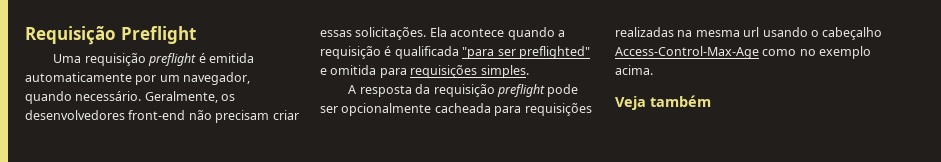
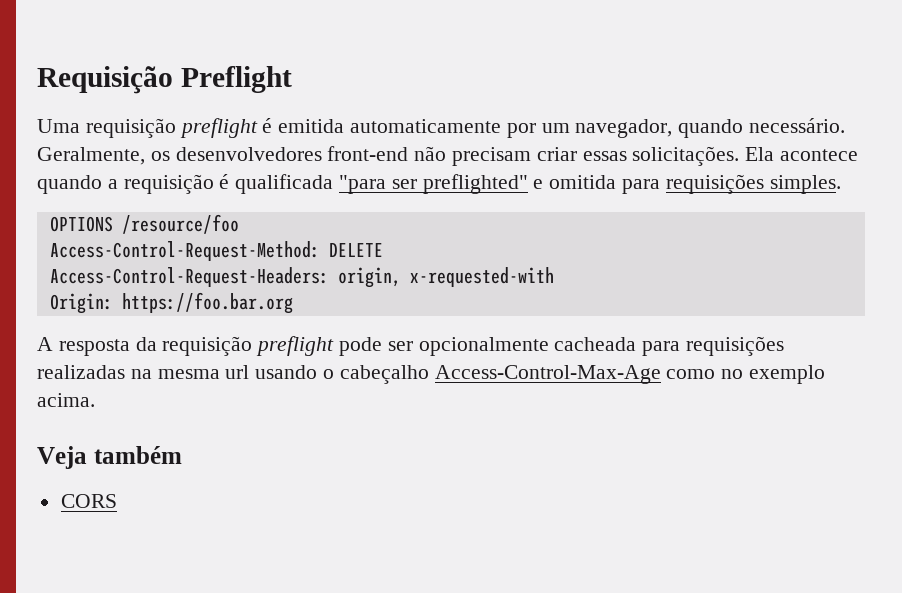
(529, 71) none -> [49,214,239,234] [49,241,383,261] [49,267,554,288] [49,292,293,314] // OPTIONS /resource/foo // Access-Control-Request-Method: DELETE // Access-Control-Request-Headers: origin, x-requested-with // Origin: https://foo.bar.org
(711, 101) none -> [60,494,117,508] // CORS

